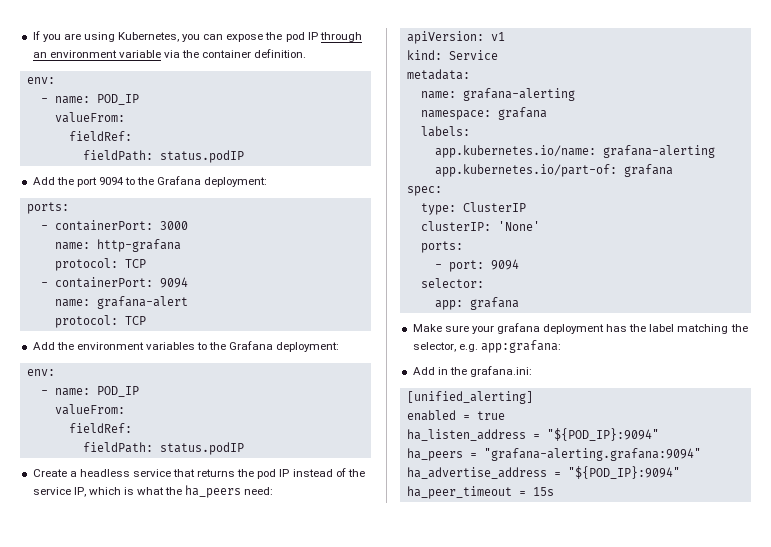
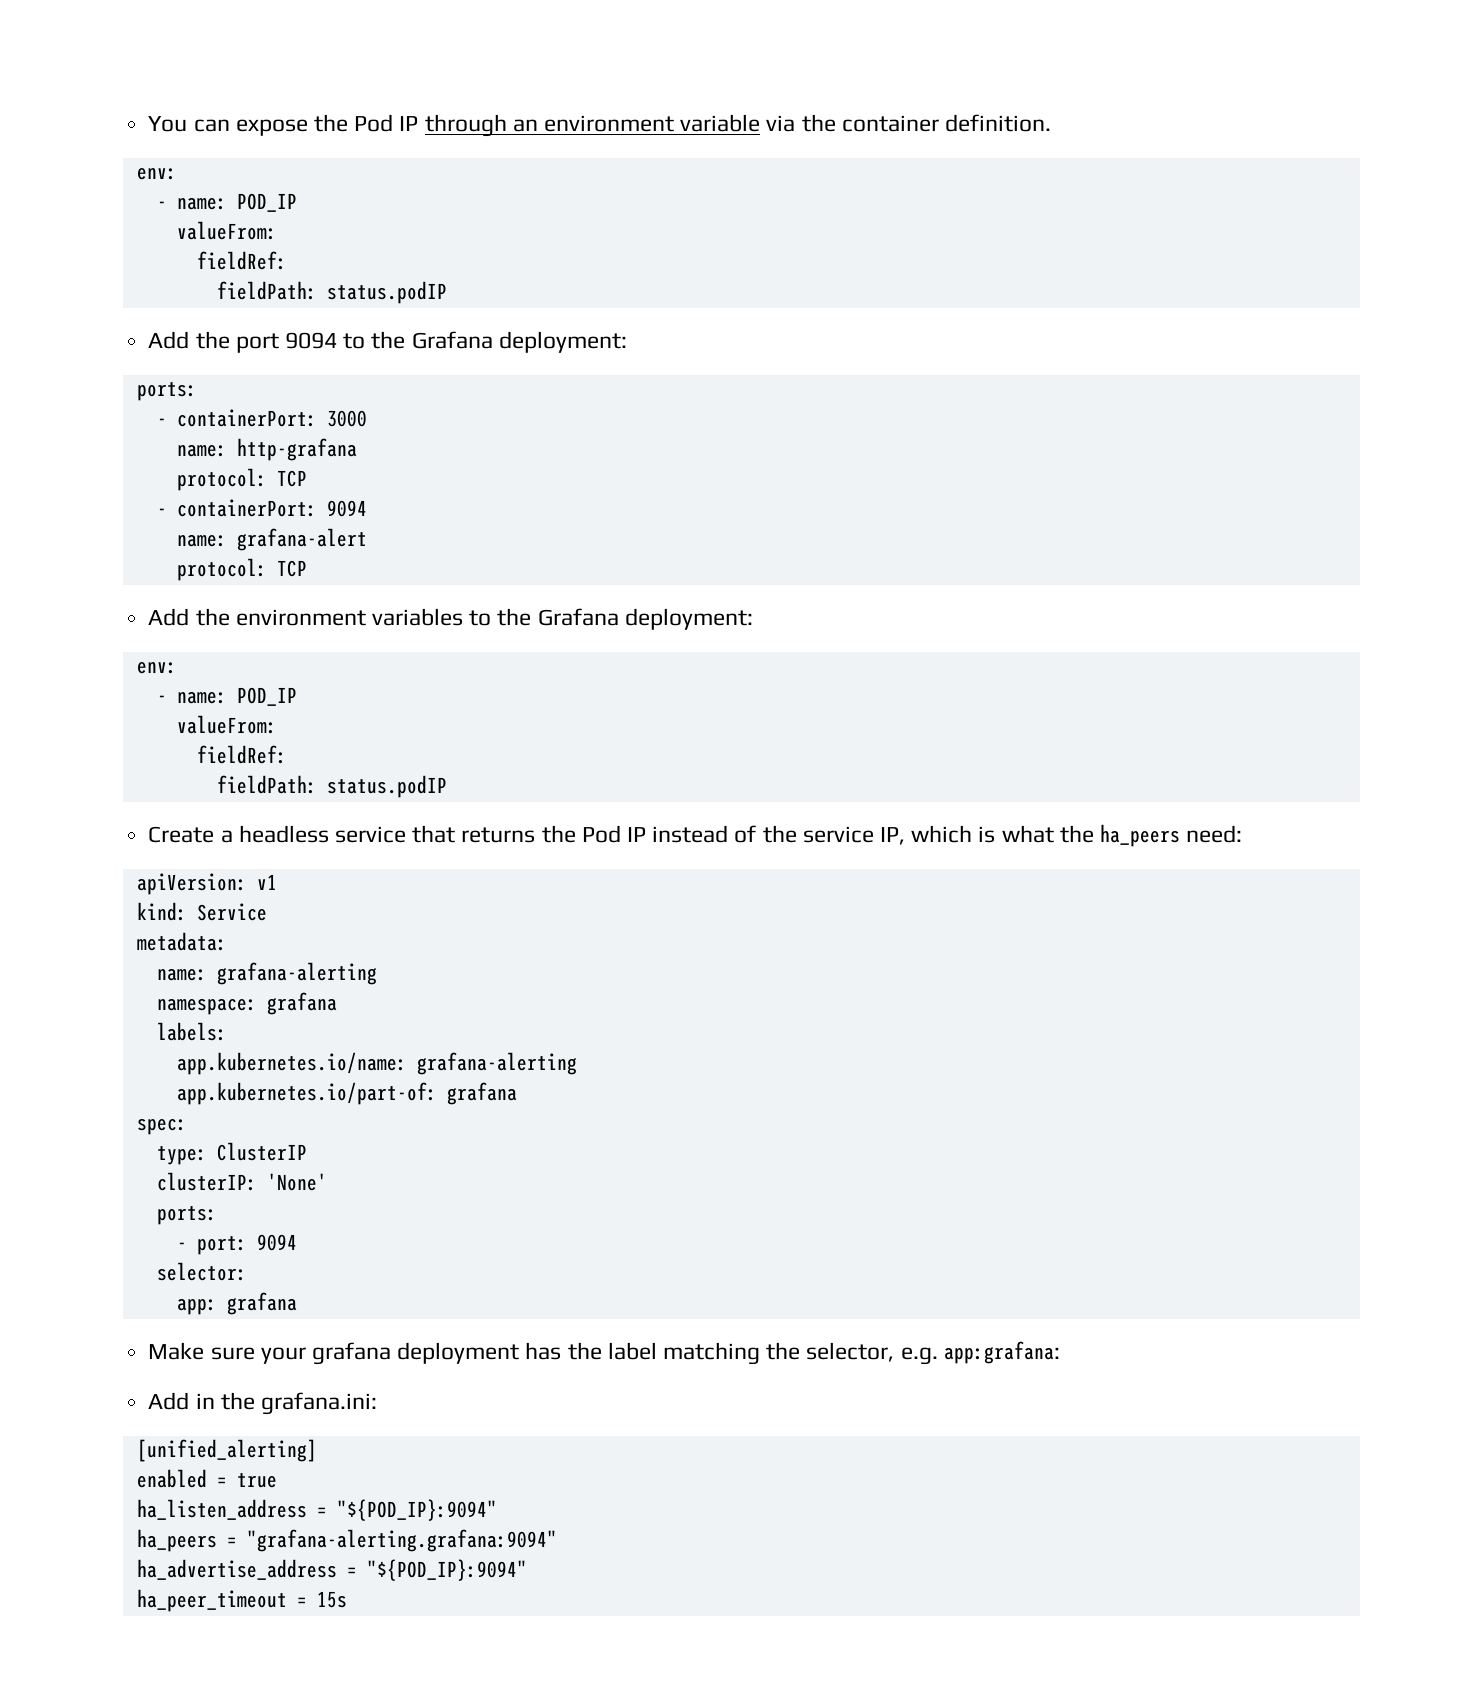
[32,31,201,42] If you are using Kubernetes, you -> [148,116,188,132] You
[285,32,305,42] pod -> [354,114,394,132] Pod
[257,469,277,479] pod -> [581,825,621,843] Pod

